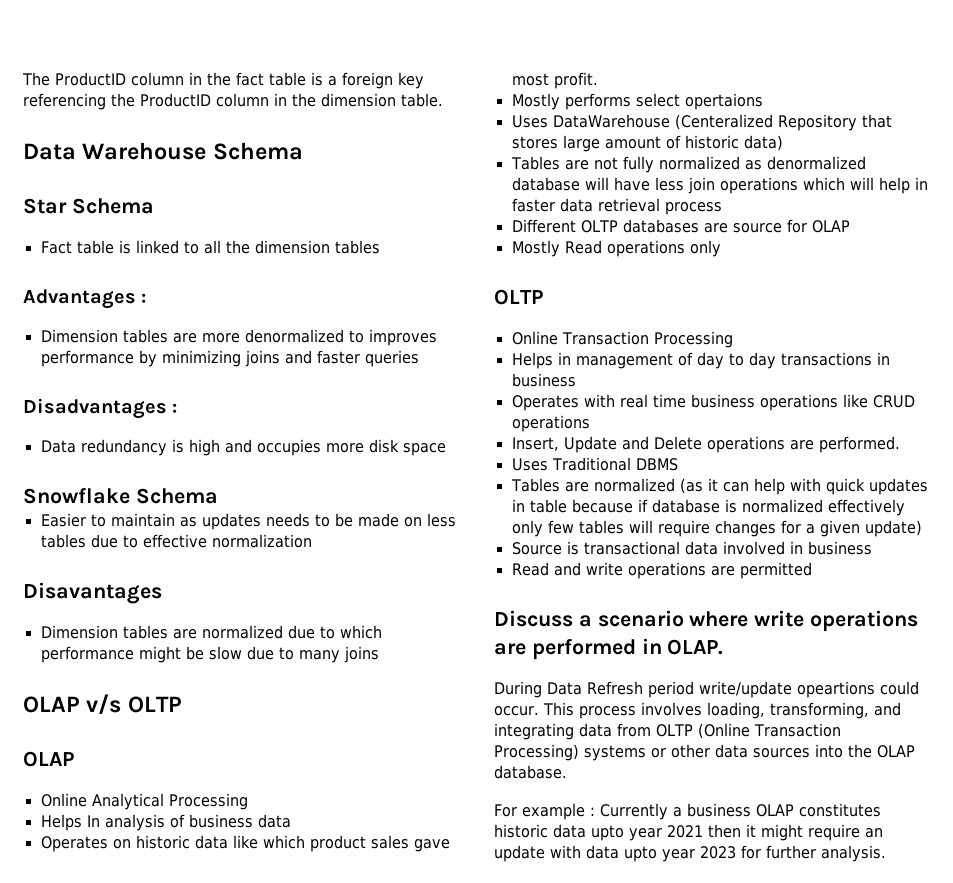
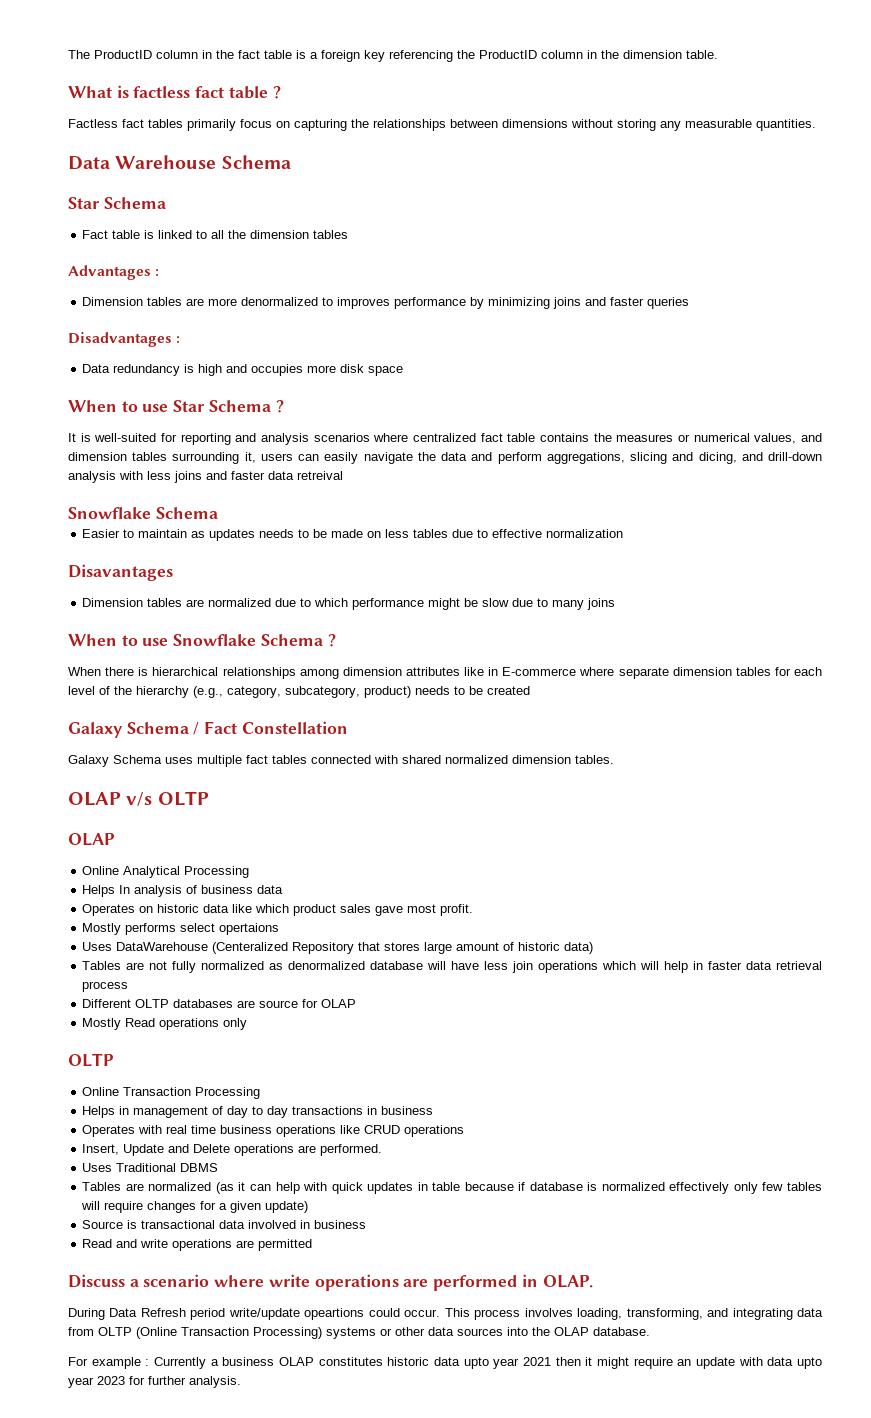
(443, 100) none -> [68,85,281,99] [68,119,816,131] // What is factless fact table ? // Factless fact tables primarily focus on capturing the relationships between dimensions without storing any measurable quantities.
(446, 449) none -> [68,400,284,413] [68,433,822,445] [68,452,823,464] [68,471,343,483] // When to use Star Schema ? // It is well-suited for reporting and analysis scenarios where centralized fact table contains the measures or numerical values, and dimension tables surrounding it, users can easily navigate the data and perform aggregations, slicing and dicing, and drill-down analysis with less joins and faster data retreival
(379, 654) none -> [68,634,336,647] [68,667,822,679] [68,686,530,698] [68,721,348,738] [68,755,614,767] // When to use Snowflake Schema ? // When there is hierarchical relationships among dimension attributes like in E-commerce where separate dimension tables for each level of the hierarchy (e.g., category, subcategory, product) needs to be created // Galaxy Schema / Fact Constellation // Galaxy Schema uses multiple fact tables connected with shared normalized dimension tables.

